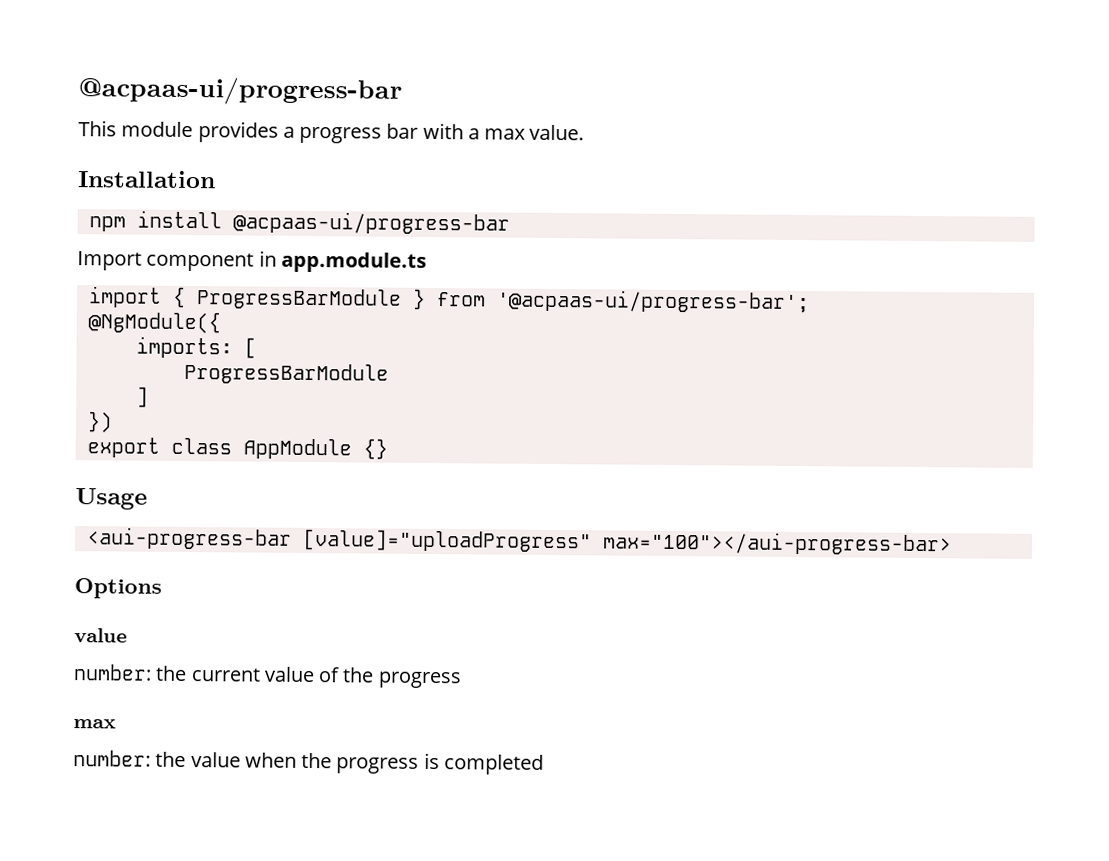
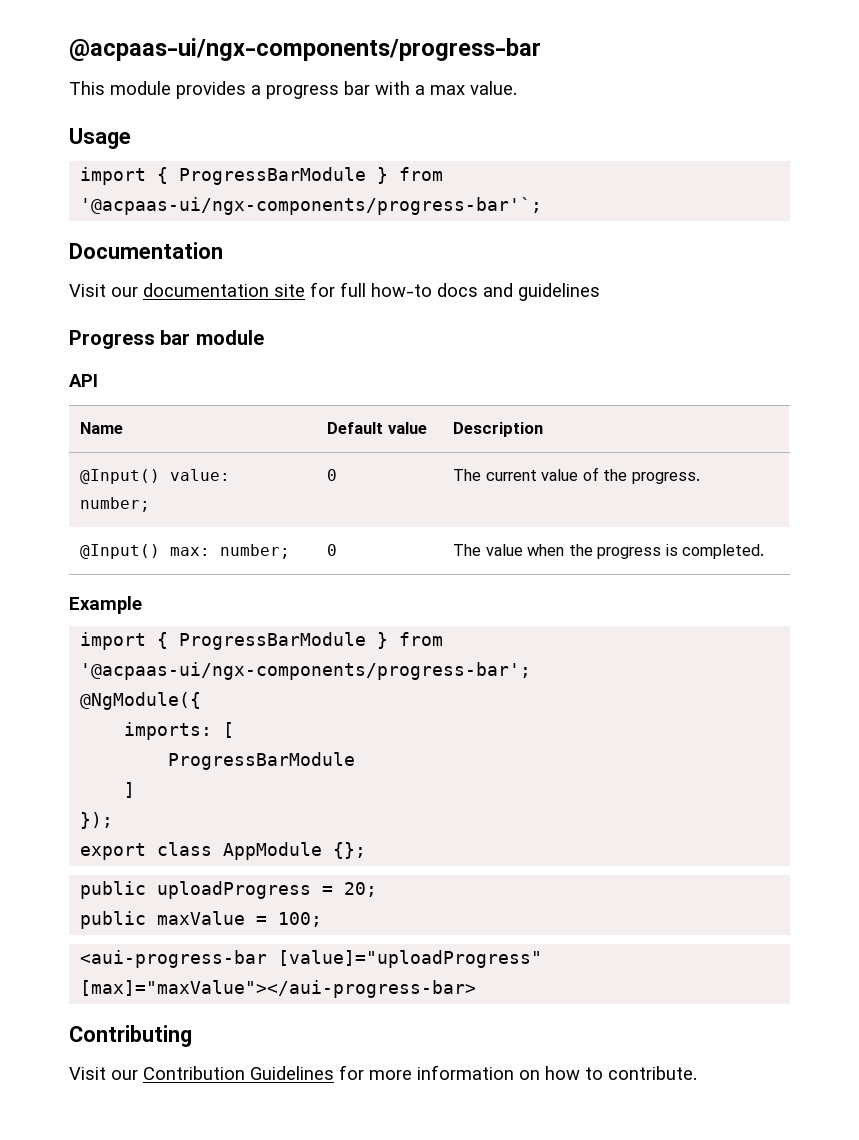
[78,76,402,106] @acpaas-ui/progress-bar -> [69,38,541,61] @acpaas-ui/ngx-components/progress-bar
[77,170,216,189] [88,210,510,235] [77,250,427,273] [87,286,810,314] Installation // npm install @acpaas-ui/progress-bar // Import component in app.module.ts // import { ProgressBarModule } from '@acpaas-ui/progress-bar'; -> [69,128,131,149] [80,167,444,185] [80,197,543,215] [69,242,223,259] [69,282,600,301] [69,330,264,349] [69,374,98,387] [80,422,124,434] [327,422,427,434] [453,422,544,437] [80,469,231,484] [80,497,151,512] [327,469,338,481] [453,467,700,484] [80,544,291,559] [327,544,338,556] [453,544,765,559] [69,596,142,614] [80,632,444,650] [80,662,532,680] Usage // import { ProgressBarModule } from '@acpaas-ui/ngx-components/progress-bar'`; // Documentation // Visit our documentation site for full how-to docs and guidelines // Progress bar module // API // Name | Default value | Description // @Input() value: number; | 0 | The current value of the progress. // @Input() max: number; | 0 | The value when the progress is completed. // Example // import { ProgressBarModule } from '@acpaas-ui/ngx-components/progress-bar';
[86,411,113,433] }) -> [80,812,114,829] });
[362,438,388,460] [75,488,148,510] [86,527,952,556] [74,578,162,599] [74,628,128,643] [73,664,462,689] [73,719,116,729] [73,750,544,775] {} // Usage // <aui-progress-bar [value]="uploadProgress" max="100"></aui-progress-bar> // Options // value // number: the current value of the progress // max // number: the value when the progress is completed -> [333,842,367,859] [80,881,378,899] [80,911,323,929] [80,950,543,968] [80,980,477,998] [69,1025,192,1047] [69,1065,697,1080] {}; // public uploadProgress = 20; // public maxValue = 100; // <aui-progress-bar [value]="uploadProgress" [max]="maxValue"></aui-progress-bar> // Contributing // Visit our Contribution Guidelines for more information on how to contribute.

